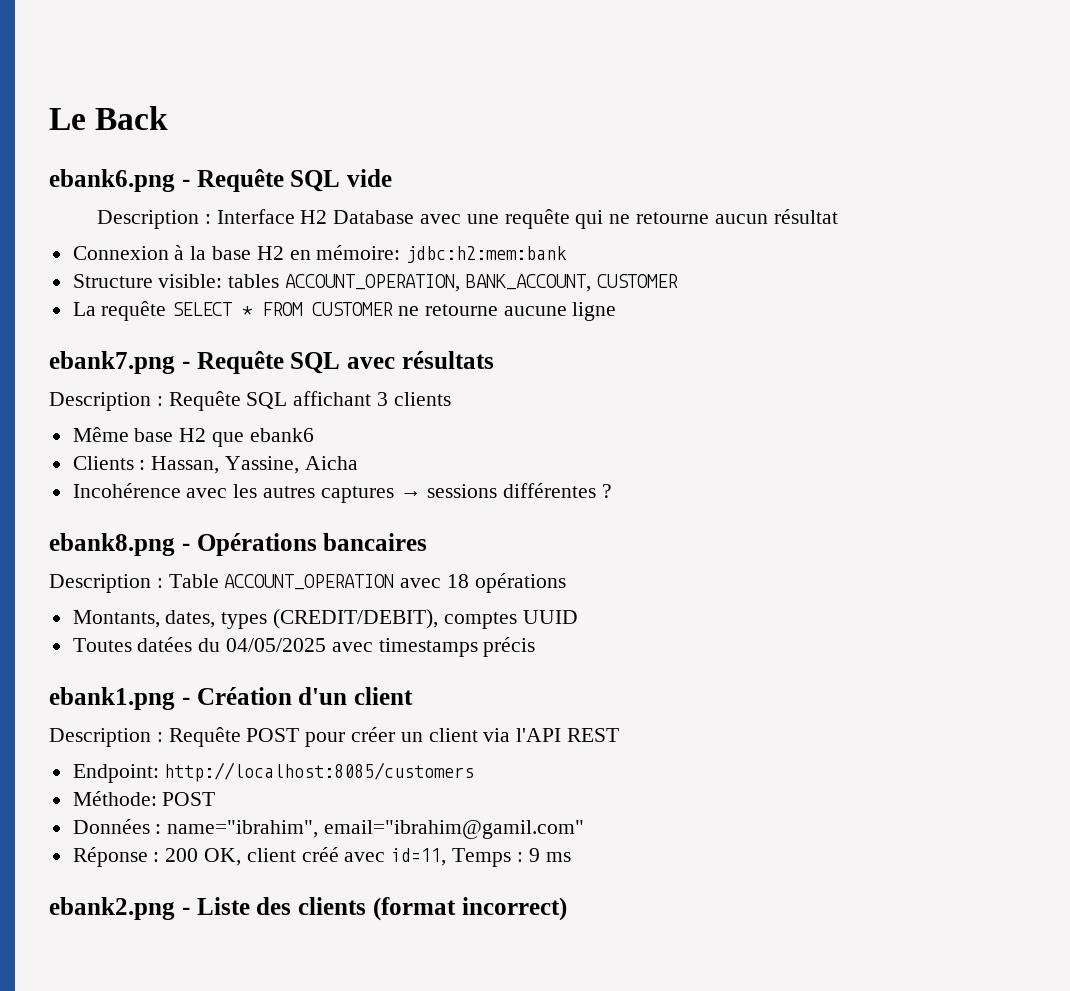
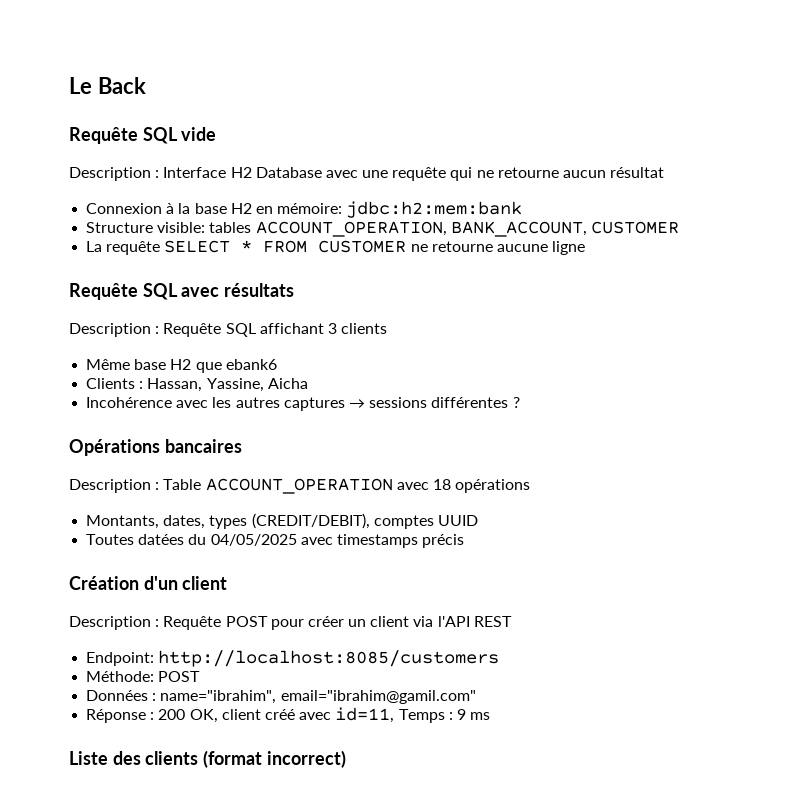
[49,169,190,192] ebank6.png - -> (146, 85) none
[49,351,190,374] ebank7.png - -> (586, 248) none
[49,533,190,556] ebank8.png - -> (520, 402) none
[49,687,190,710] ebank1.png - -> (465, 541) none
[49,897,190,920] ebank2.png - -> (491, 716) none

